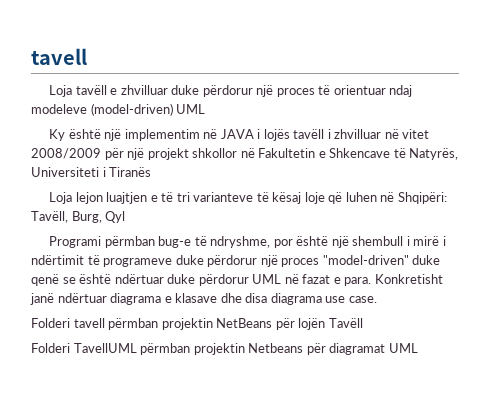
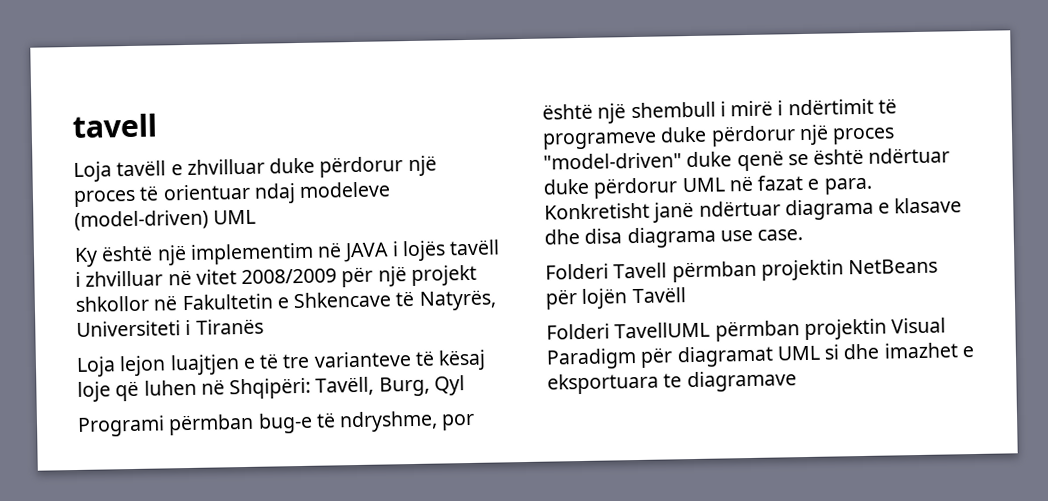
[176,192,190,202] tri -> [282,353,311,369] tre
[73,318,105,328] tavell -> [613,262,668,279] Tavell
[248,343,304,353] Netbeans -> [891,317,947,334] [546,348,637,370] Visual Paradigm
(418, 348) none -> [824,342,974,360] [547,370,797,395] si dhe imazhet e eksportuara te diagramave

